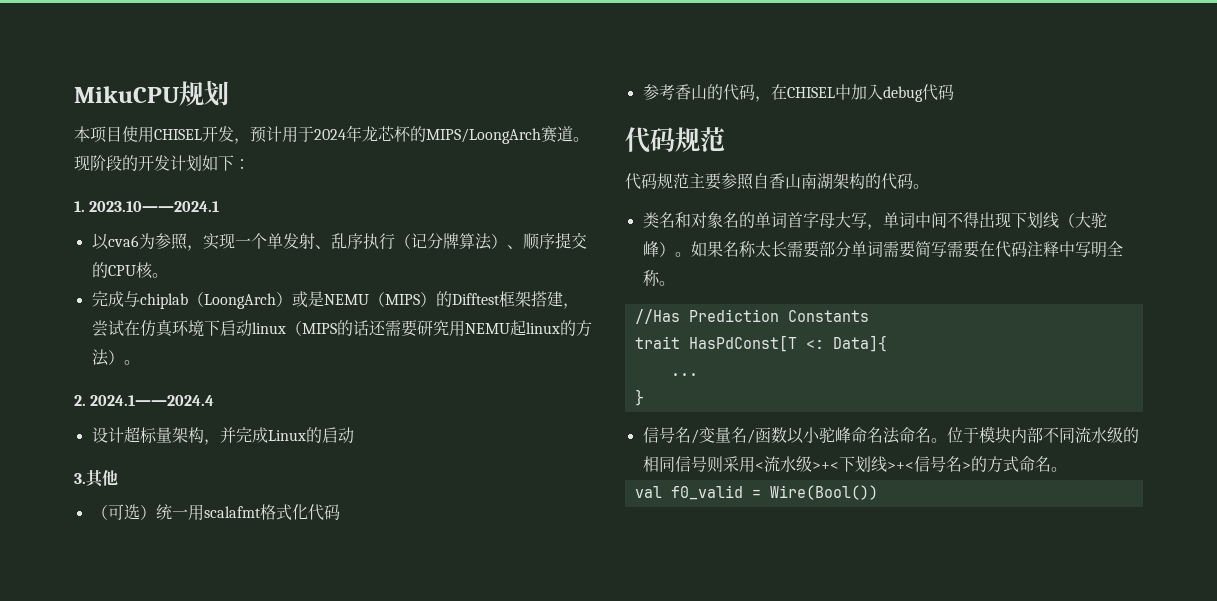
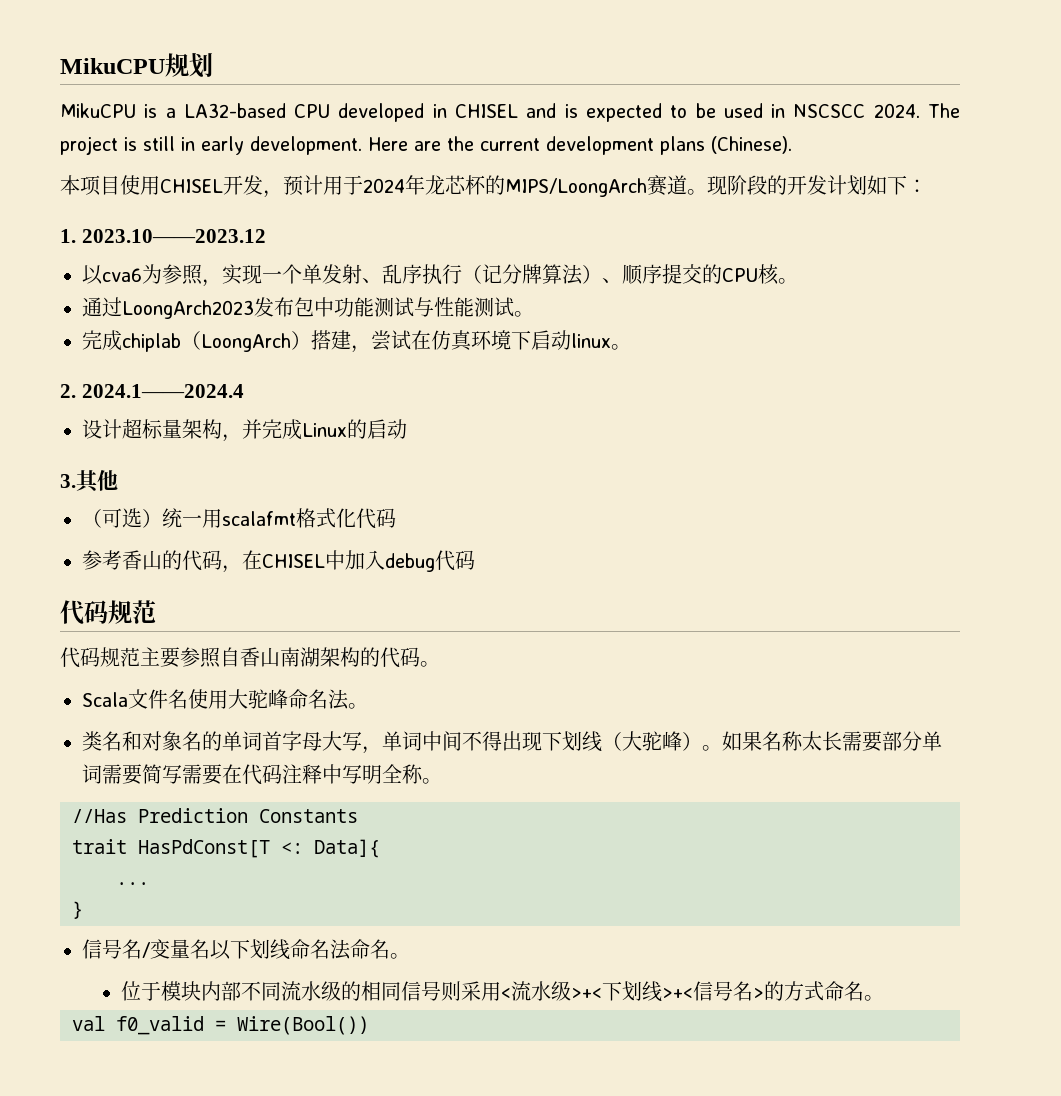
(229, 93) none -> [60,103,960,122] [60,136,792,155] // MikuCPU is a LA32-based CPU developed in CHISEL and is expected to be used in NSCSCC 2024. The project is still in early development. Here are the current development plans (Chinese).
[89,201,220,212] 2023.10——2024.1 -> [81,229,266,243] 2023.10——2023.12
[91,291,140,307] // 完成与 -> [82,297,534,319] [82,330,122,351] // 通过LoongArch2023发布包中功能测试与性能测试。 // 完成
[291,291,531,308] 或是NEMU（MIPS）的Difftest框架 -> (311, 340) none
[285,320,592,337] [91,349,124,366] （MIPS的话还需要研究用NEMU起linux的方法） -> (611, 340) none
(929, 186) none -> [82,689,368,710] // Scala文件名使用大驼峰命名法。
[746,427,851,444] /函数以小驼峰 -> [210,939,290,960] 以下划线
(947, 440) none -> (410, 956) //

